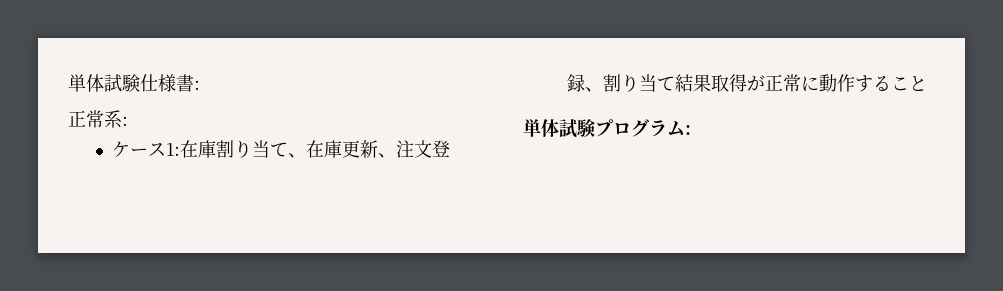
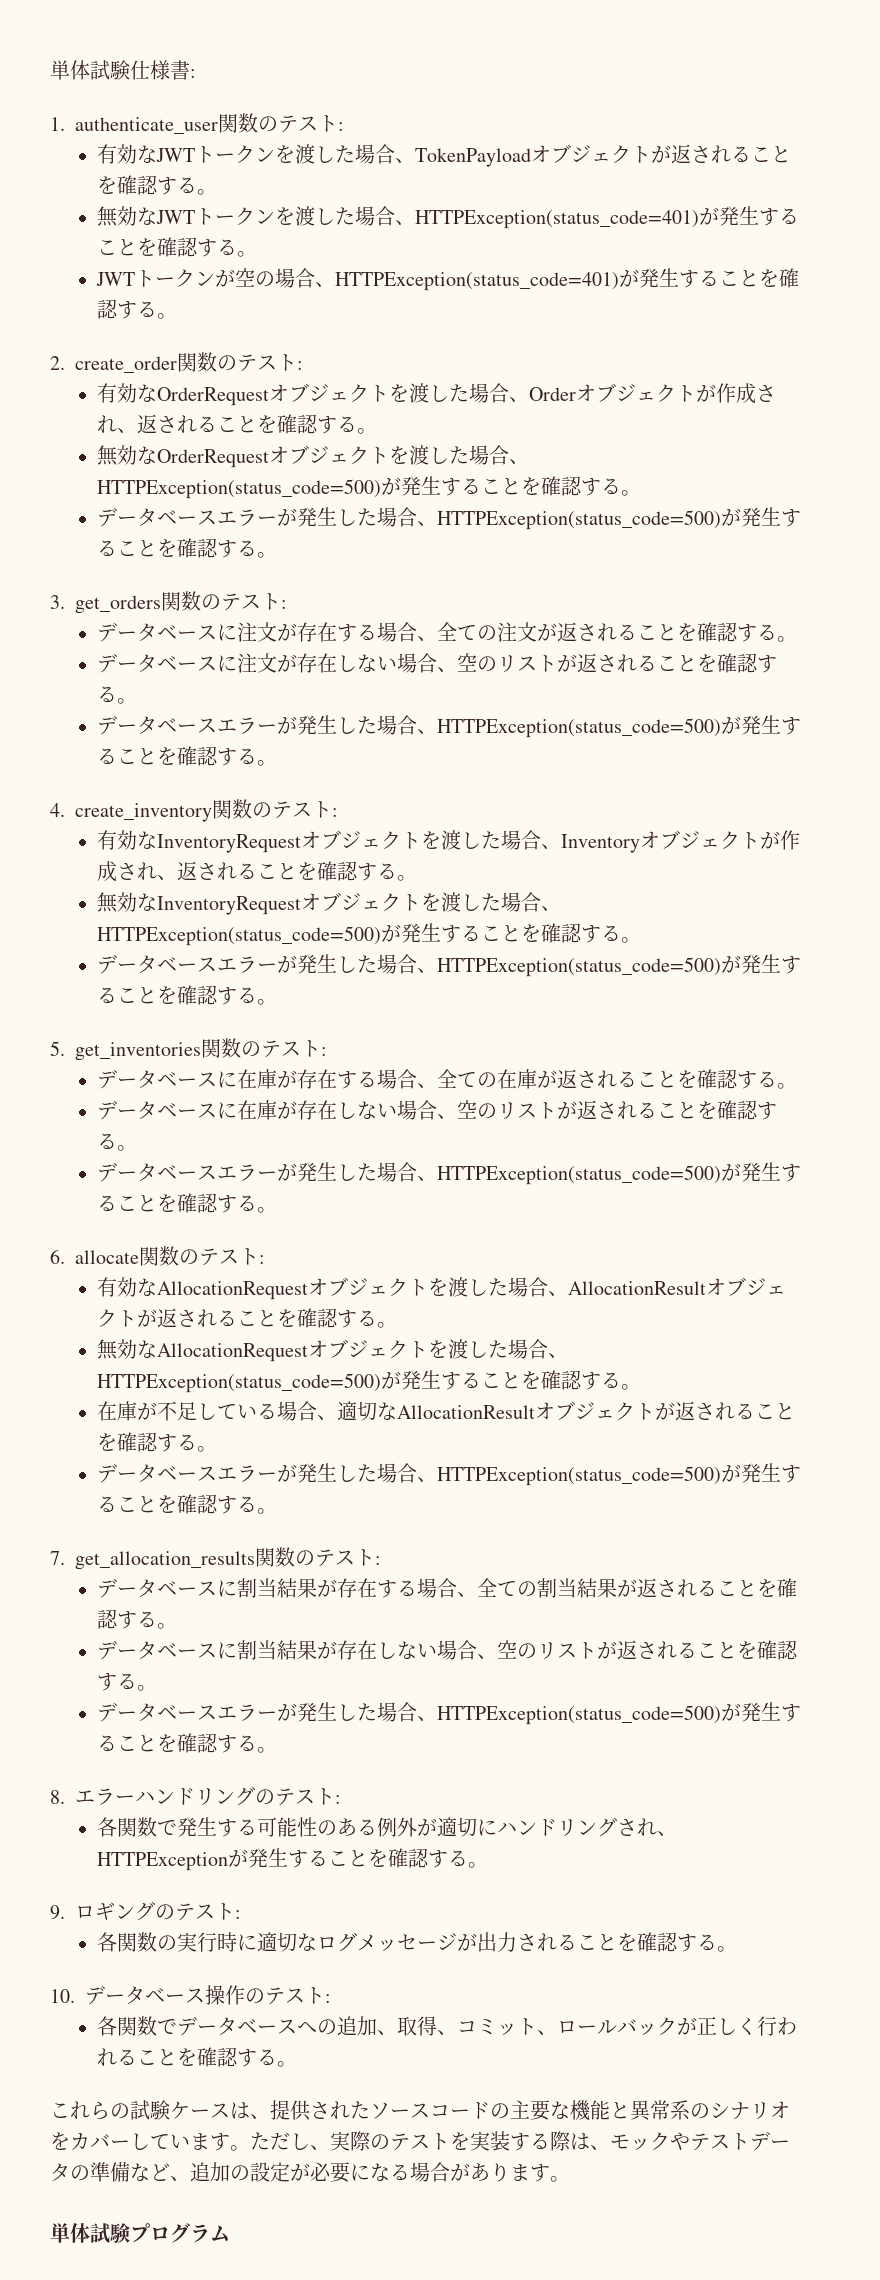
[68,110,128,128] [111,140,450,158] [566,74,927,92] 正常系: // ケース1:在庫割り当て、在庫更新、注文登録、割り当て結果取得が正常に動作すること -> [50,113,345,134] [97,144,792,167] [97,175,218,195] [97,206,800,229] [97,237,258,257] [96,268,800,291] [97,299,178,319] [50,352,304,373] [97,383,777,406] [97,414,378,434] [97,445,530,468] [97,476,642,499] [97,507,802,530] [97,538,278,558] [50,591,288,614] [97,622,798,642] [97,653,778,673] [97,686,138,704] [97,715,802,738] [97,746,278,766] [50,799,339,822] [97,830,801,853] [97,861,418,882] [97,892,562,915] [97,923,642,946] [97,954,802,977] [97,985,278,1005] [50,1038,328,1061] [97,1069,798,1089] [97,1100,778,1120] [97,1133,138,1151] [97,1162,802,1185] [97,1193,278,1213] [50,1246,266,1266] [97,1277,787,1300] [97,1308,398,1328] [97,1339,569,1362] [97,1370,642,1393] [97,1401,796,1421] [97,1432,218,1452] [97,1463,802,1486] [97,1494,278,1514] [50,1547,382,1570] [97,1578,798,1598] [97,1609,178,1629] [97,1640,799,1660] [97,1673,158,1691] [97,1702,802,1725] [97,1733,278,1753] [50,1786,342,1806] [97,1817,678,1837] [97,1848,489,1871] [50,1901,242,1921] [97,1932,738,1952] [50,1985,331,2005] [97,2016,798,2036] [97,2047,298,2067] [50,2100,790,2121] [50,2131,790,2151] [50,2162,570,2183] 1. authenticate_user関数のテスト: // 有効なJWTトークンを渡した場合、TokenPayloadオブジェクトが返されることを確認する。 // 無効なJWTトークンを渡した場合、HTTPException(status_code=401)が発生することを確認する。 // JWTトークンが空の場合、HTTPException(status_code=401)が発生することを確認する。 // 2. create_order関数のテスト: // 有効なOrderRequestオブジェクトを渡した場合、Orderオブジェクトが作成され、返されることを確認する。 // 無効なOrderRequestオブジェクトを渡した場合、HTTPException(status_code=500)が発生することを確認する。 // データベースエラーが発生した場合、HTTPException(status_code=500)が発生することを確認する。 // 3. get_orders関数のテスト: // データベースに注文が存在する場合、全ての注文が返されることを確認する。 // データベースに注文が存在しない場合、空のリストが返されることを確認する。 // データベースエラーが発生した場合、HTTPException(status_code=500)が発生することを確認する。 // 4. create_inventory関数のテスト: // 有効なInventoryRequestオブジェクトを渡した場合、Inventoryオブジェクトが作成され、返されることを確認する。 // 無効なInventoryRequestオブジェクトを渡した場合、HTTPException(status_code=500)が発生することを確認する。 // データベースエラーが発生した場合、HTTPException(status_code=500)が発生することを確認する。 // 5. get_inventories関数のテスト: // データベースに在庫が存在する場合、全ての在庫が返されることを確認する。 // データベースに在庫が存在しない場合、空のリストが返されることを確認する。 // データベースエラーが発生した場合、HTTPException(status_code=500)が発生することを確認する。 // 6. allocate関数のテスト: // 有効なAllocationRequestオブジェクトを渡した場合、AllocationResultオブジェクトが返されることを確認する。 // 無効なAllocationRequestオブジェクトを渡した場合、HTTPException(status_code=500)が発生することを確認する。 // 在庫が不足している場合、適切なAllocationResultオブジェクトが返されることを確認する。 // データベースエラーが発生した場合、HTTPException(status_code=500)が発生することを確認する。 // 7. get_allocation_results関数のテスト: // データベースに割当結果が存在する場合、全ての割当結果が返されることを確認する。 // データベースに割当結果が存在しない場合、空のリストが返されることを確認する。 // データベースエラーが発生した場合、HTTPException(status_code=500)が発生することを確認する。 // 8.エラーハンドリングのテスト: // 各関数で発生する可能性のある例外が適切にハンドリングされ、HTTPExceptionが発生することを確認する。 // 9.ロギングのテスト: // 各関数の実行時に適切なログメッセージが出力されることを確認する。 // 10.データベース操作のテスト: // 各関数でデータベースへの追加、取得、コミット、ロールバックが正しく行われることを確認する。 // これらの試験ケースは、提供されたソースコードの主要な機能と異常系のシナリオをカバーしています。ただし、実際のテストを実装する際は、モックやテストデータの準備など、追加の設定が必要になる場合があります。
[685,125,691,135] : -> (230, 2233) none

